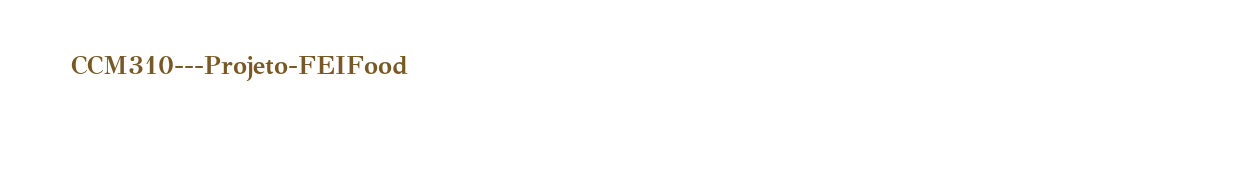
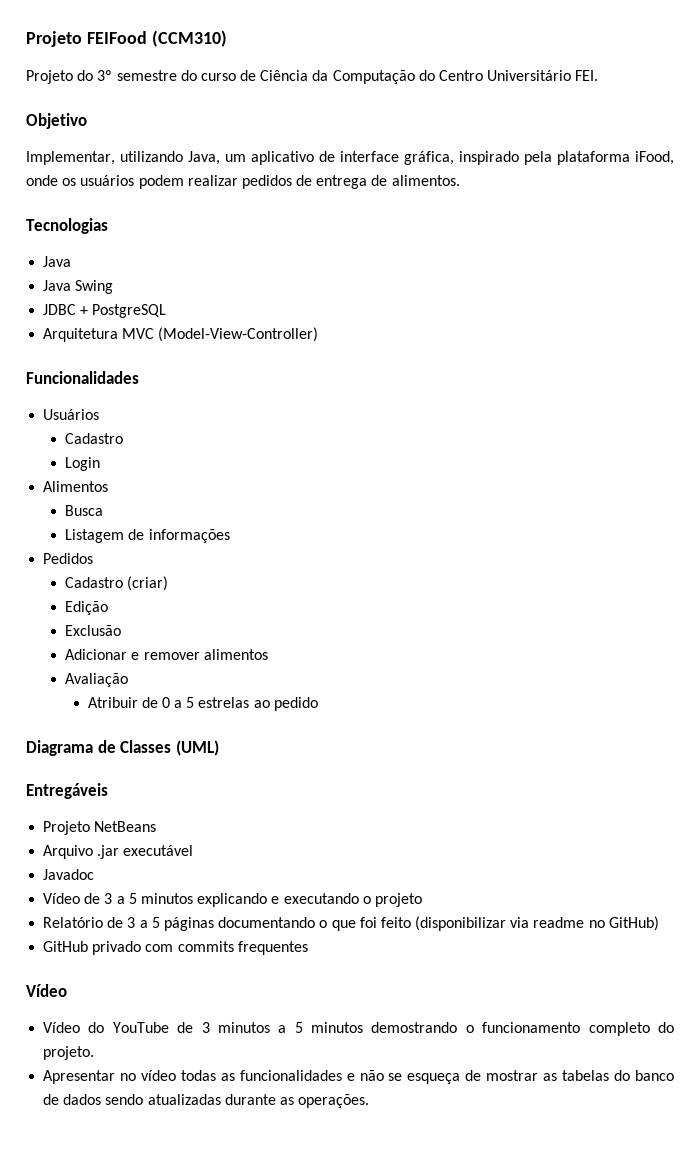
[71,55,408,81] CCM310---Projeto-FEIFood -> [26,30,227,47] [26,70,599,84] [26,113,87,129] [26,151,674,165] [26,175,460,189] [26,218,108,234] [43,256,72,267] [43,280,114,294] [43,304,167,318] [43,327,319,342] [26,371,139,384] [43,409,100,420] [65,433,124,444] [65,457,101,471] [43,481,109,492] [65,505,104,516] [65,529,230,543] [43,553,94,564] [65,576,169,591] [65,601,109,615] [65,625,122,636] [65,649,268,660] [65,673,129,687] [87,697,318,711] [26,740,219,756] [26,783,108,799] [43,821,157,835] [43,845,194,859] [43,869,95,880] [43,893,422,907] [43,916,659,931] [43,941,308,955] [26,984,67,997] [43,1022,675,1036] [43,1046,95,1060] [43,1070,674,1084] [43,1094,370,1108] Projeto FEIFood (CCM310) // Projeto do 3º semestre do curso de Ciência da Computação do Centro Universitário FEI. // Objetivo // Implementar, utilizando Java, um aplicativo de interface gráfica, inspirado pela plataforma iFood, onde os usuários podem realizar pedidos de entrega de alimentos. // Tecnologias // Java // Java Swing // JDBC + PostgreSQL // Arquitetura MVC (Model-View-Controller) // Funcionalidades // Usuários // Cadastro // Login // Alimentos // Busca // Listagem de informações // Pedidos // Cadastro (criar) // Edição // Exclusão // Adicionar e remover alimentos // Avaliação // Atribuir de 0 a 5 estrelas ao pedido // Diagrama de Classes (UML) // Entregáveis // Projeto NetBeans // Arquivo .jar executável // Javadoc // Vídeo de 3 a 5 minutos explicando e executando o projeto // Relatório de 3 a 5 páginas documentando o que foi feito (disponibilizar via readme no GitHub) // GitHub privado com commits frequentes // Vídeo // Vídeo do YouTube de 3 minutos a 5 minutos demostrando o funcionamento completo do projeto. // Apresentar no vídeo todas as funcionalidades e não se esqueça de mostrar as tabelas do banco de dados sendo atualizadas durante as operações.

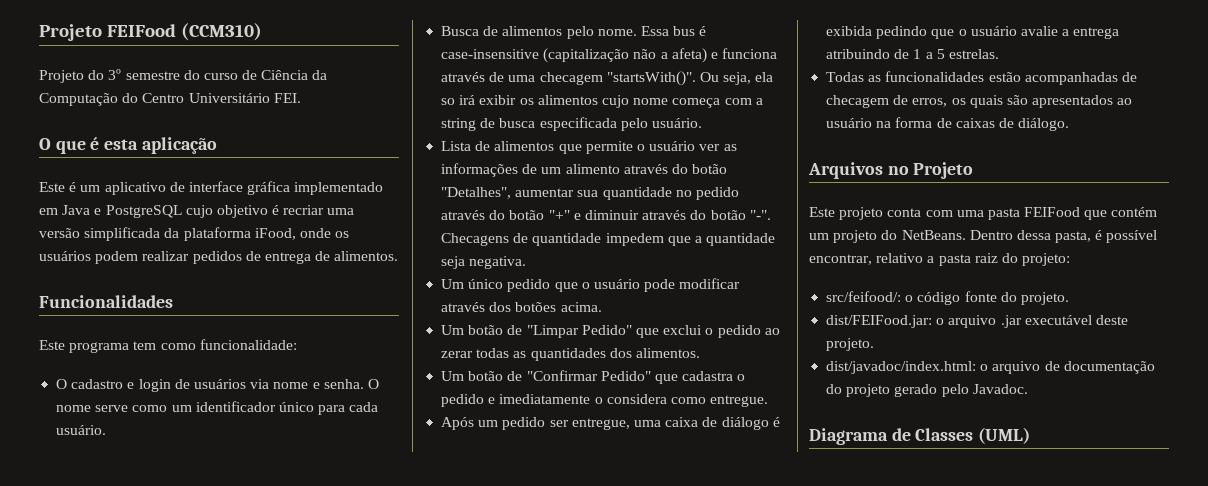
[26,113,87,129] [26,151,552,165] Objetivo // Implementar, utilizando Java, um aplicativo de interface gráfica, inspirado pela -> [39,137,217,154] [39,181,384,195] [39,205,355,218] [39,227,180,241] O que é esta aplicação // Este é um aplicativo de interface gráfica implementado em Java e PostgreSQL cujo objetivo é recriar uma versão simplificada da
[26,218,108,234] [43,256,72,267] [43,280,114,294] [43,304,167,318] [43,327,319,342] [26,371,139,384] [43,409,100,420] [65,433,124,444] [65,457,101,471] [43,481,109,492] [65,505,104,516] [65,529,230,543] [43,553,94,564] [65,576,169,591] [65,601,109,615] [65,625,122,636] [65,649,268,660] [65,673,129,687] [87,697,318,711] [26,740,219,756] [26,783,108,799] [43,821,157,835] [43,845,194,859] [43,869,95,880] [43,893,422,907] [43,916,659,931] [43,941,308,955] [26,984,67,997] [43,1022,675,1036] [43,1046,95,1060] [43,1070,674,1084] [43,1094,370,1108] Tecnologias // Java // Java Swing // JDBC + PostgreSQL // Arquitetura MVC (Model-View-Controller) // Funcionalidades // Usuários // Cadastro // Login // Alimentos // Busca // Listagem de informações // Pedidos // Cadastro (criar) // Edição // Exclusão // Adicionar e remover alimentos // Avaliação // Atribuir de 0 a 5 estrelas ao pedido // Diagrama de Classes (UML) // Entregáveis // Projeto NetBeans // Arquivo .jar executável // Javadoc // Vídeo de 3 a 5 minutos explicando e executando o projeto // Relatório de 3 a 5 páginas documentando o que foi feito (disponibilizar via readme no GitHub) // GitHub privado com commits frequentes // Vídeo // Vídeo do YouTube de 3 minutos a 5 minutos demostrando o funcionamento completo do projeto. // Apresentar no vídeo todas as funcionalidades e não se esqueça de mostrar as tabelas do banco de dados sendo atualizadas durante as operações. -> [39,295,173,308] [39,339,297,353] [56,379,379,392] [56,401,379,415] [56,425,107,435] [441,26,707,39] [441,48,778,63] [441,71,774,86] [441,95,763,108] [441,117,702,131] [441,141,737,154] [441,163,728,177] [441,187,739,200] [441,210,771,220] [441,233,776,246] [441,256,527,269] [441,278,741,292] [441,302,602,312] [441,325,780,338] [441,348,700,361] [441,370,746,384] [441,394,769,407] [441,417,780,430] [826,26,1120,39] [826,49,999,59] [826,71,1137,85] [826,95,1133,108] [826,117,1070,131] [808,162,974,179] [809,207,1158,220] [809,230,1158,243] [809,253,1071,266] [826,291,1069,305] [826,315,1128,328] [826,338,875,351] [826,361,1155,374] [826,384,1028,397] [809,427,1031,445] Funcionalidades // Este programa tem como funcionalidade: // O cadastro e login de usuários via nome e senha. O nome serve como um identificador único para cada usuário. // Busca de alimentos pelo nome. Essa bus é case-insensitive (capitalização não a afeta) e funciona através de uma checagem "startsWith()". Ou seja, ela so irá exibir os alimentos cujo nome começa com a string de busca especificada pelo usuário. // Lista de alimentos que permite o usuário ver as informações de um alimento através do botão "Detalhes", aumentar sua quantidade no pedido através do botão "+" e diminuir através do botão "-". Checagens de quantidade impedem que a quantidade seja negativa. // Um único pedido que o usuário pode modificar através dos botões acima. // Um botão de "Limpar Pedido" que exclui o pedido ao zerar todas as quantidades dos alimentos. // Um botão de "Confirmar Pedido" que cadastra o pedido e imediatamente o considera como entregue. // Após um pedido ser entregue, uma caixa de diálogo é exibida pedindo que o usuário avalie a entrega atribuindo de 1 a 5 estrelas. // Todas as funcionalidades estão acompanhadas de checagem de erros, os quais são apresentados ao usuário na forma de caixas de diálogo. // Arquivos no Projeto // Este projeto conta com uma pasta FEIFood que contém um projeto do NetBeans. Dentro dessa pasta, é possível encontrar, relativo a pasta raiz do projeto: // src/feifood/: o código fonte do projeto. // dist/FEIFood.jar: o arquivo .jar executável deste projeto. // dist/javadoc/index.html: o arquivo de documentação do projeto gerado pelo Javadoc. // Diagrama de Classes (UML)

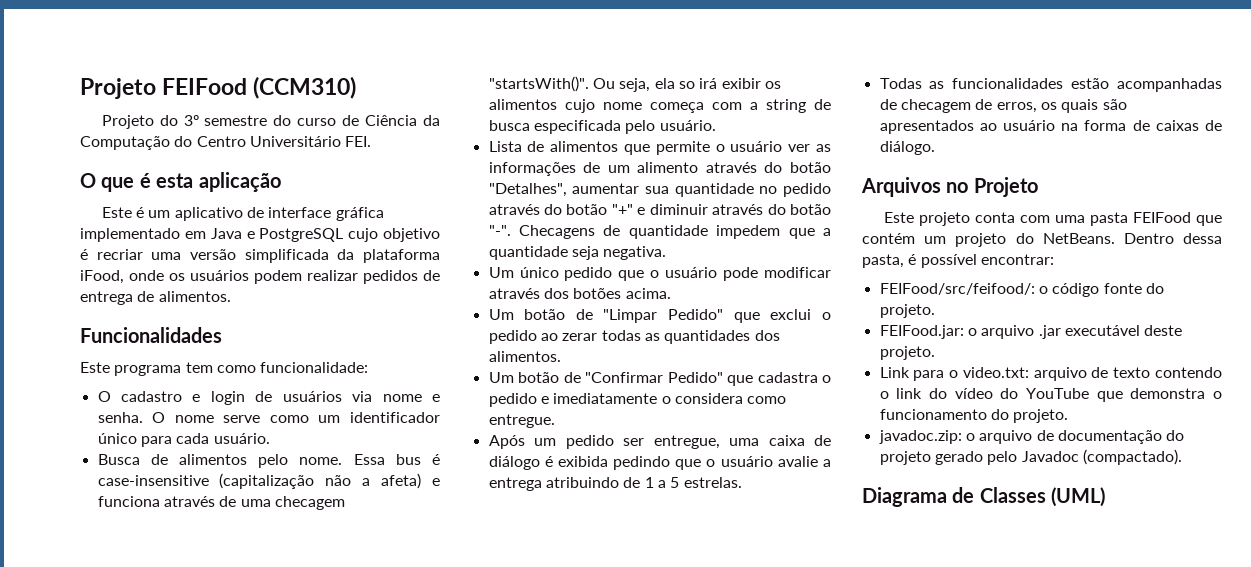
[809,253,1071,266] [826,291,902,302] encontrar, relativo a pasta raiz do projeto: // src/feifood/: -> [980,254,1054,265] [879,283,1035,295] encontrar: // FEIFood/src/feifood/:
[826,315,933,328] dist/FEIFood.jar: -> [879,325,964,339] FEIFood.jar:
[826,361,977,374] dist/javadoc/index.html: -> [879,367,1222,381] [879,388,1222,402] [879,409,1069,423] [878,430,962,444] Link para o video.txt: arquivo de texto contendo o link do vídeo do YouTube que demonstra o funcionamento do projeto. // javadoc.zip:
[972,384,1028,394] Javadoc. -> [1021,449,1182,465] Javadoc (compactado).

